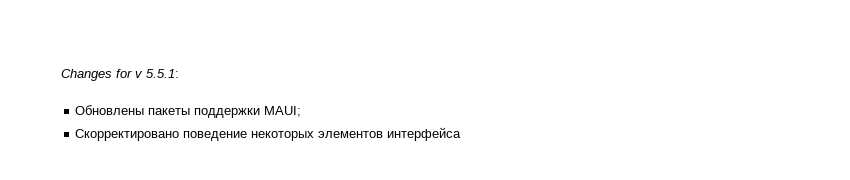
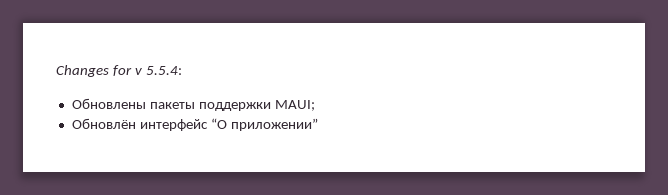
[146,69,179,78] 5.5.1: -> [145,66,182,75] 5.5.4:
[75,127,462,141] Скорректировано поведение некоторых элементов интерфейса -> [71,118,318,131] Обновлён интерфейс “О приложении”

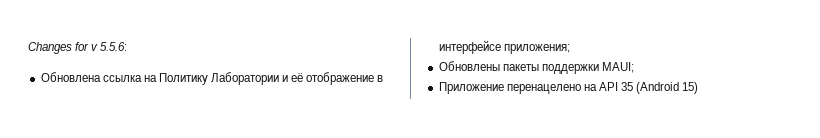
[145,66,182,75] [71,98,315,111] [71,118,318,131] 5.5.4: // Обновлены пакеты поддержки MAUI; // Обновлён интерфейс “О приложении” -> [100,42,128,51] [40,72,384,85] [438,40,570,54] [438,61,634,74] [438,82,699,94] 5.5.6: // Обновлена ссылка на Политику Лаборатории и её отображение в интерфейсе приложения; // Обновлены пакеты поддержки MAUI; // Приложение перенацелено на API 35 (Android 15)

